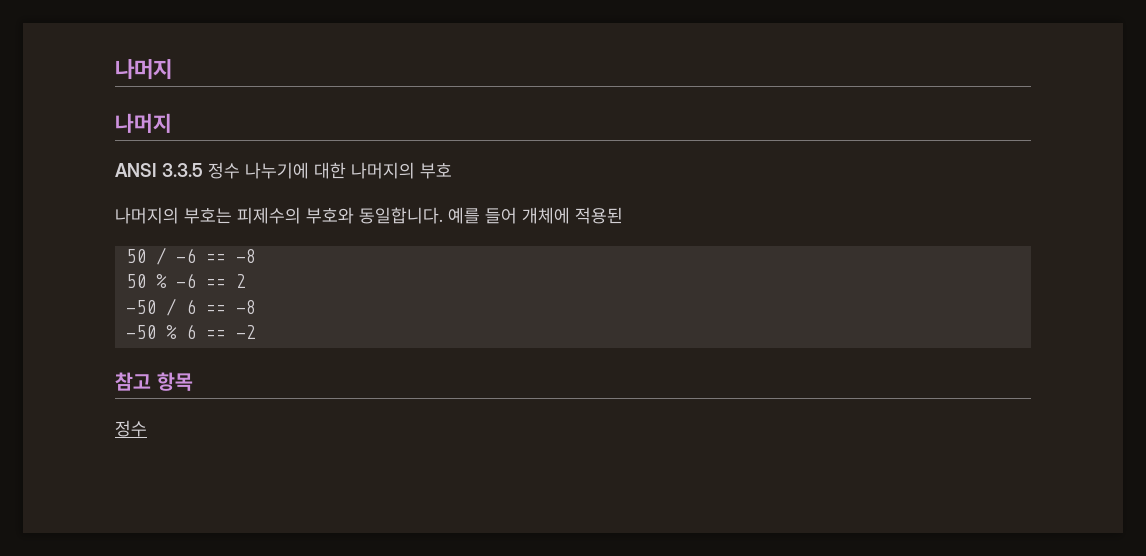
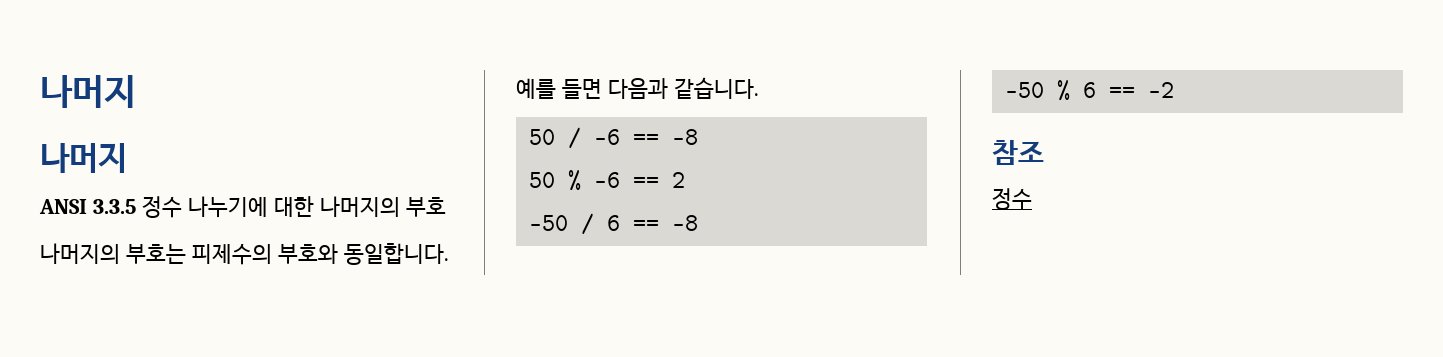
[485,207,623,224] 들어 개체에 적용된 -> [561,77,759,99] 들면 다음과 같습니다.
[115,372,193,391] 참고 항목 -> [992,140,1044,165] 참조

